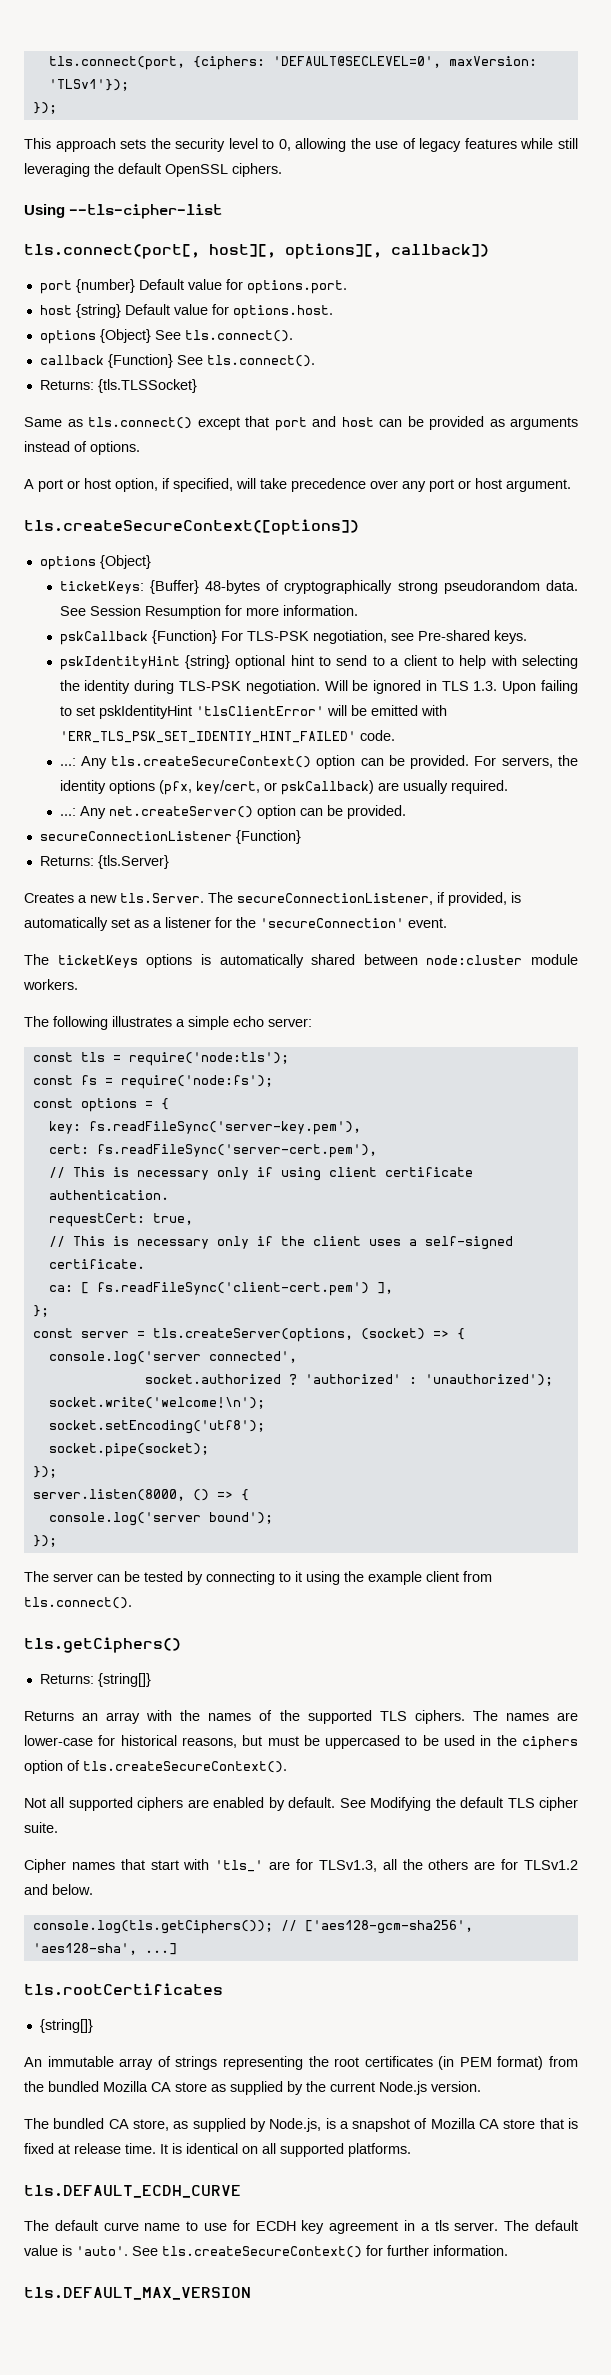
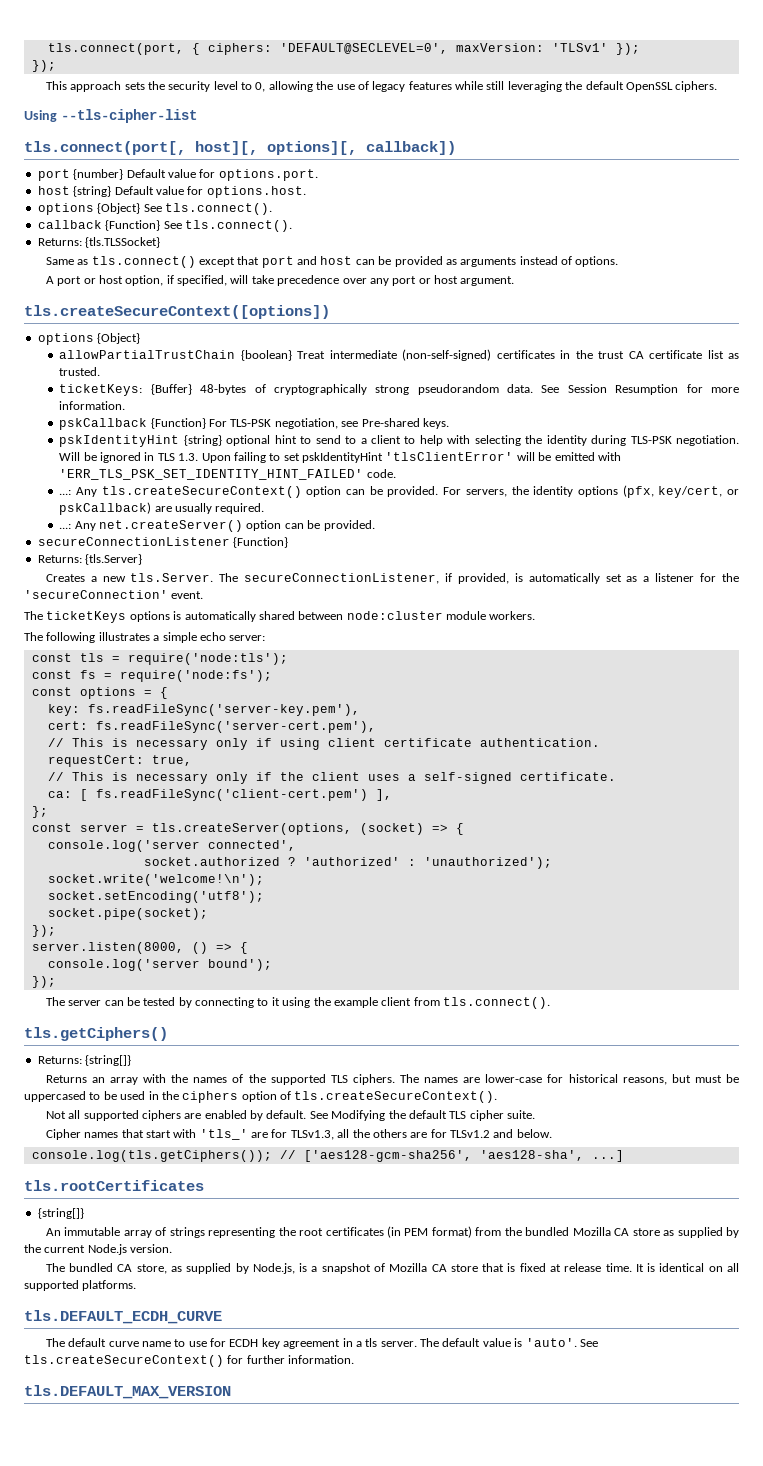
[192,56,537,70] [48,79,129,91] {ciphers: 'DEFAULT@SECLEVEL=0', maxVersion: 'TLSv1'}); -> [191,43,640,55] { ciphers: 'DEFAULT@SECLEVEL=0', maxVersion: 'TLSv1' });
(151, 562) none -> [59,349,739,361] [59,367,101,376] // allowPartialTrustChain {boolean} Treat intermediate (non-self-signed) certificates in the trust CA certificate list as trusted.
[59,731,356,743] 'ERR_TLS_PSK_SET_IDENTIY_HINT_FAILED' -> [59,469,364,480] 'ERR_TLS_PSK_SET_IDENTITY_HINT_FAILED'

